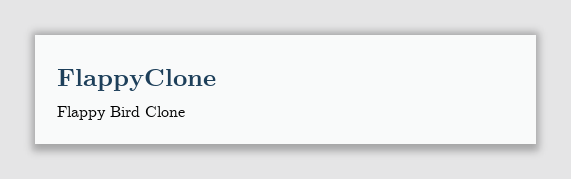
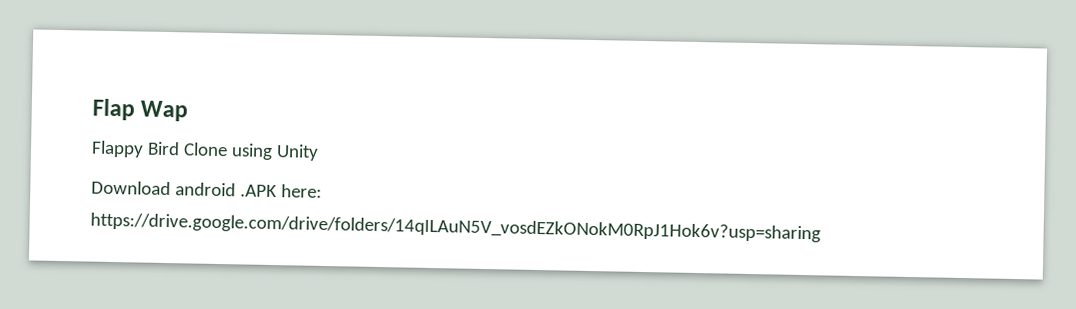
[57,69,216,91] FlappyClone -> [92,98,189,122] Flap Wap
(185, 111) none -> [230,143,319,161] [91,180,322,198] [90,212,821,243] using Unity // Download android .APK here: https://drive.google.com/drive/folders/14qILAuN5V_vosdEZkONokM0RpJ1Hok6v?usp=sharing

